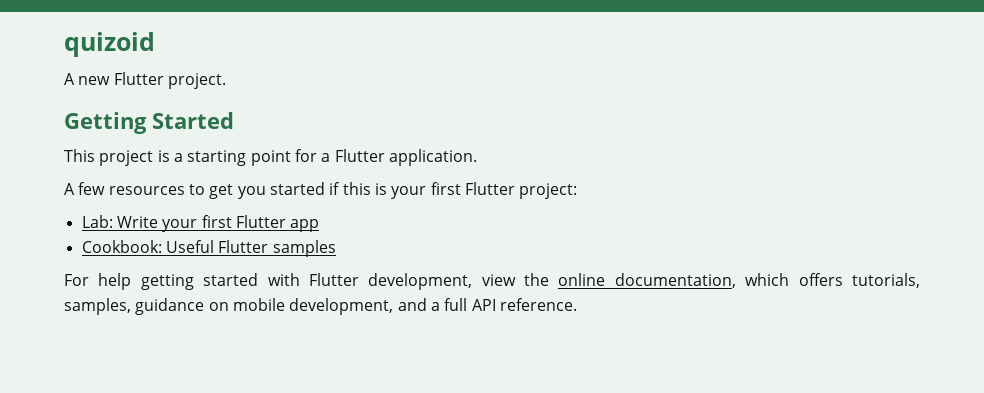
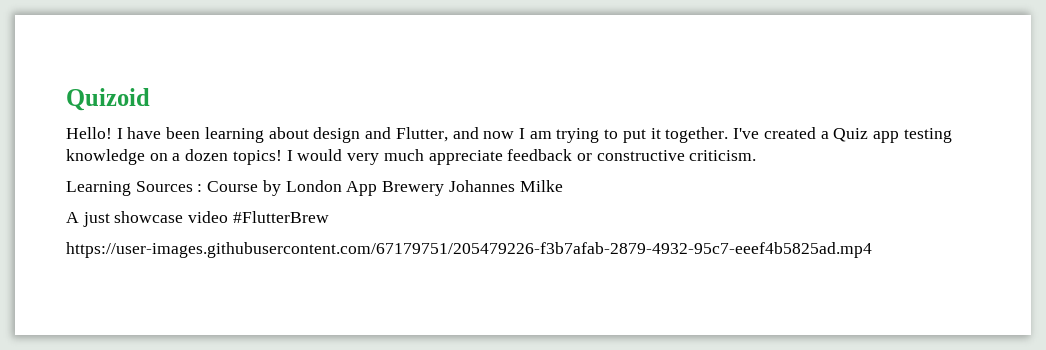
[64,32,155,57] [64,72,226,89] [64,112,234,134] [64,149,477,166] [64,182,578,199] [81,215,320,232] [81,240,336,257] [64,273,920,290] [64,298,577,315] quizoid // A new Flutter project. // Getting Started // This project is a starting point for a Flutter application. // A few resources to get you started if this is your first Flutter project: // Lab: Write your first Flutter app // Cookbook: Useful Flutter samples // For help getting started with Flutter development, view the online documentation, which offers tutorials, samples, guidance on mobile development, and a full API reference. -> [66,88,150,111] [66,127,952,143] [66,149,757,165] [66,180,563,196] [66,211,329,227] [66,242,872,258] Quizoid // Hello! I have been learning about design and Flutter, and now I am trying to put it together. I've created a Quiz app testing knowledge on a dozen topics! I would very much appreciate feedback or constructive criticism. // Learning Sources : Course by London App Brewery Johannes Milke // A just showcase video #FlutterBrew // https://user-images.githubusercontent.com/67179751/205479226-f3b7afab-2879-4932-95c7-eeef4b5825ad.mp4

